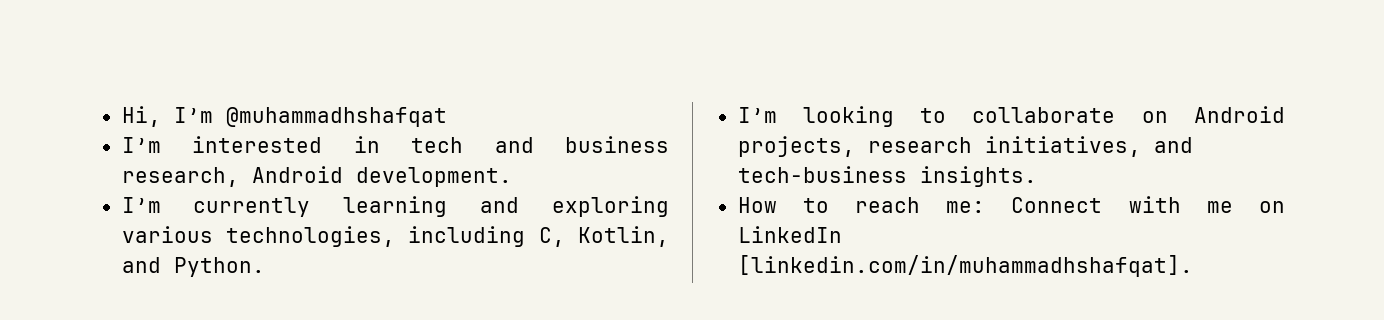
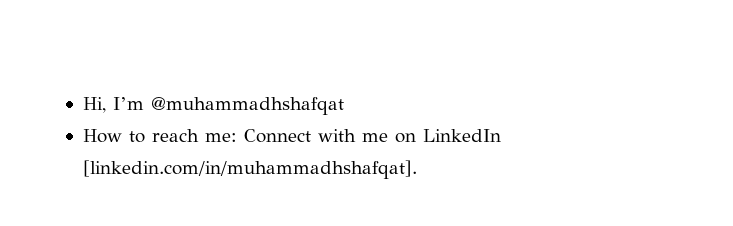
[121,136,669,153] [121,166,512,187] [121,196,669,217] [121,226,669,247] [121,257,265,277] [737,106,1285,127] [737,136,1193,157] [737,166,1037,187] // I’m interested in tech and business research, Android development. // I’m currently learning and exploring various technologies, including C, Kotlin, and Python. // I’m looking to collaborate on Android projects, research initiatives, and tech-business insights. -> (344, 106) none

